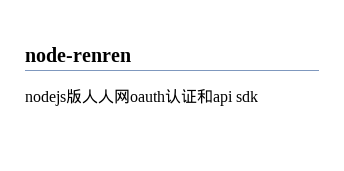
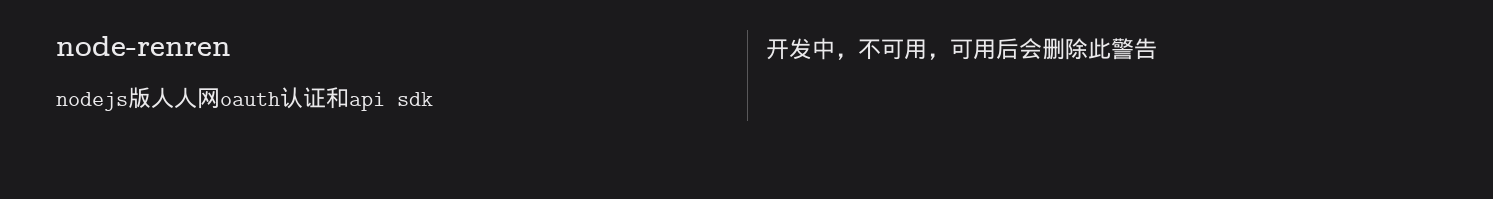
(259, 96) none -> [766,38,1157,60] // 开发中，不可用，可用后会删除此警告

